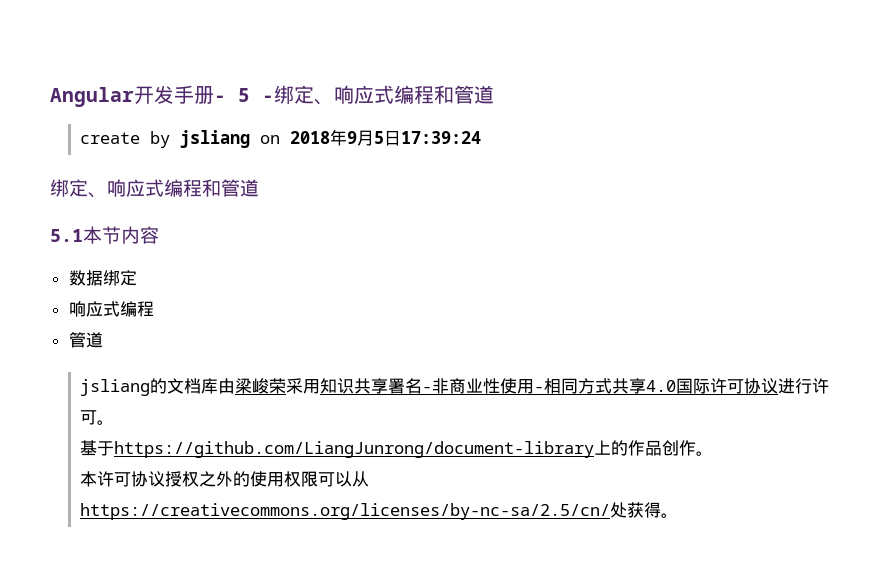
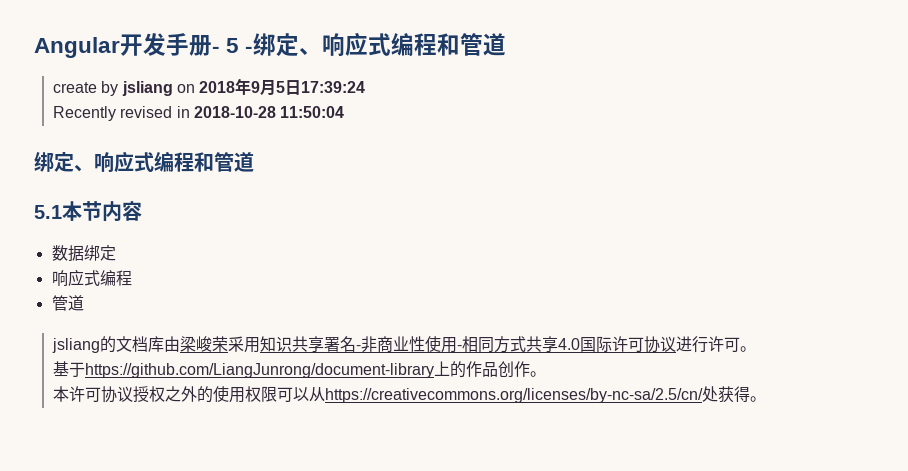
(482, 137) none -> [53,106,345,121] // Recently revised in 2018-10-28 11:50:04

